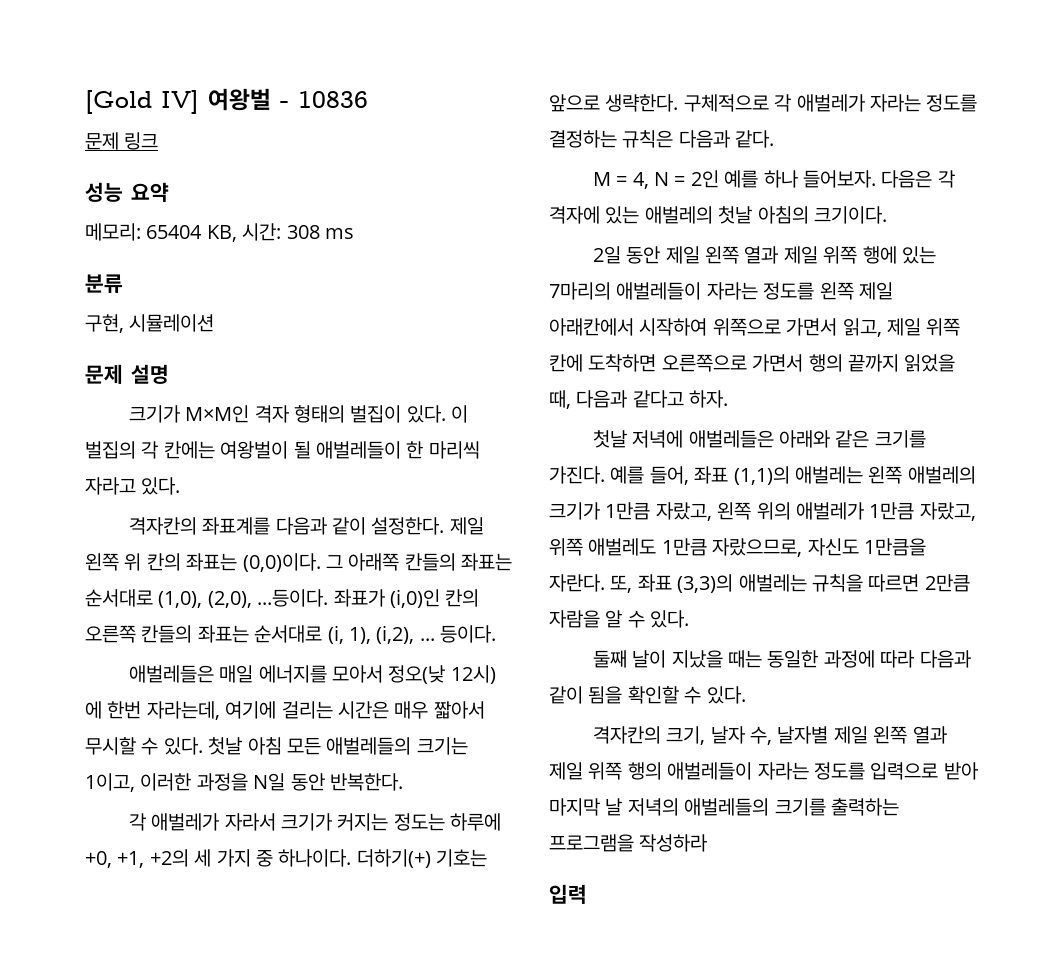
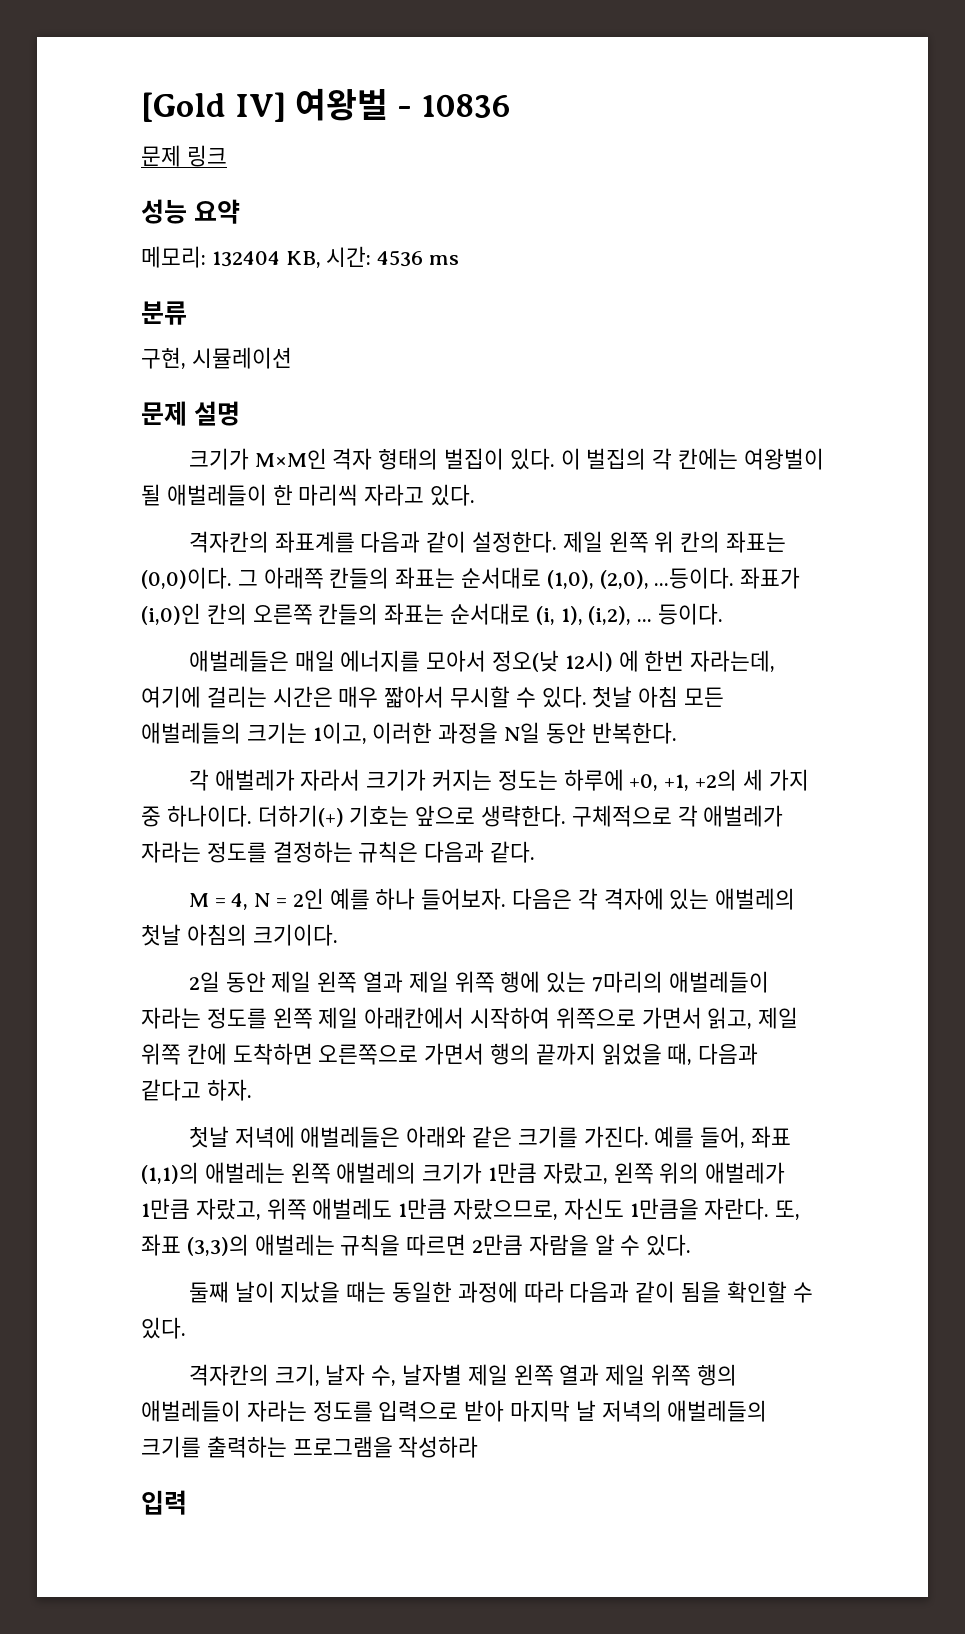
[146,225,203,239] 65404 -> [211,251,280,267] 132404
[286,225,320,239] 308 -> [377,250,424,267] 4536

